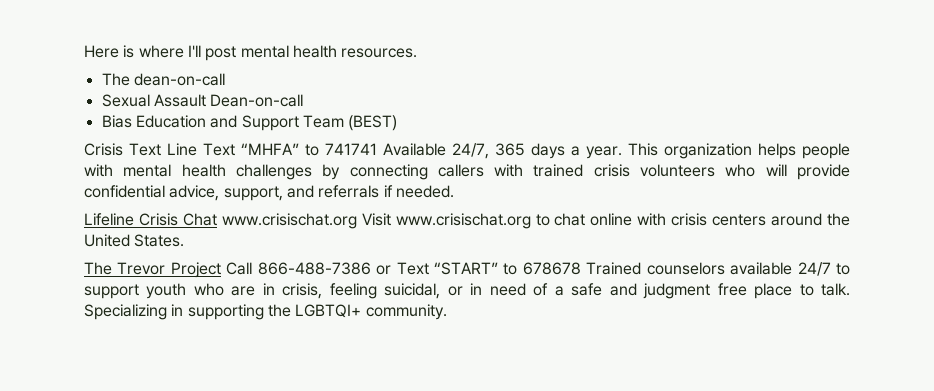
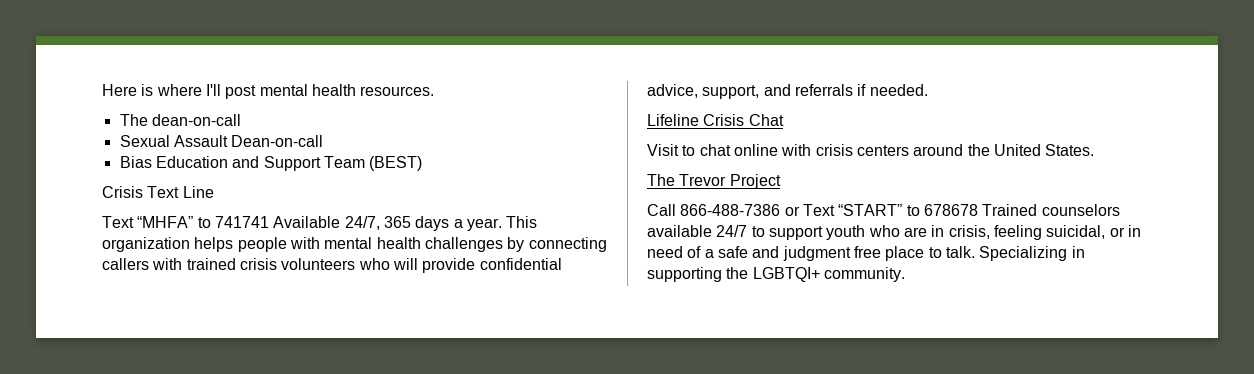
(197, 149) none -> (214, 192) //
[221,213,531,229] www.crisischat.org Visit www.crisischat.org -> [647,144,679,156] // Visit
(221, 270) none -> (781, 181) //

